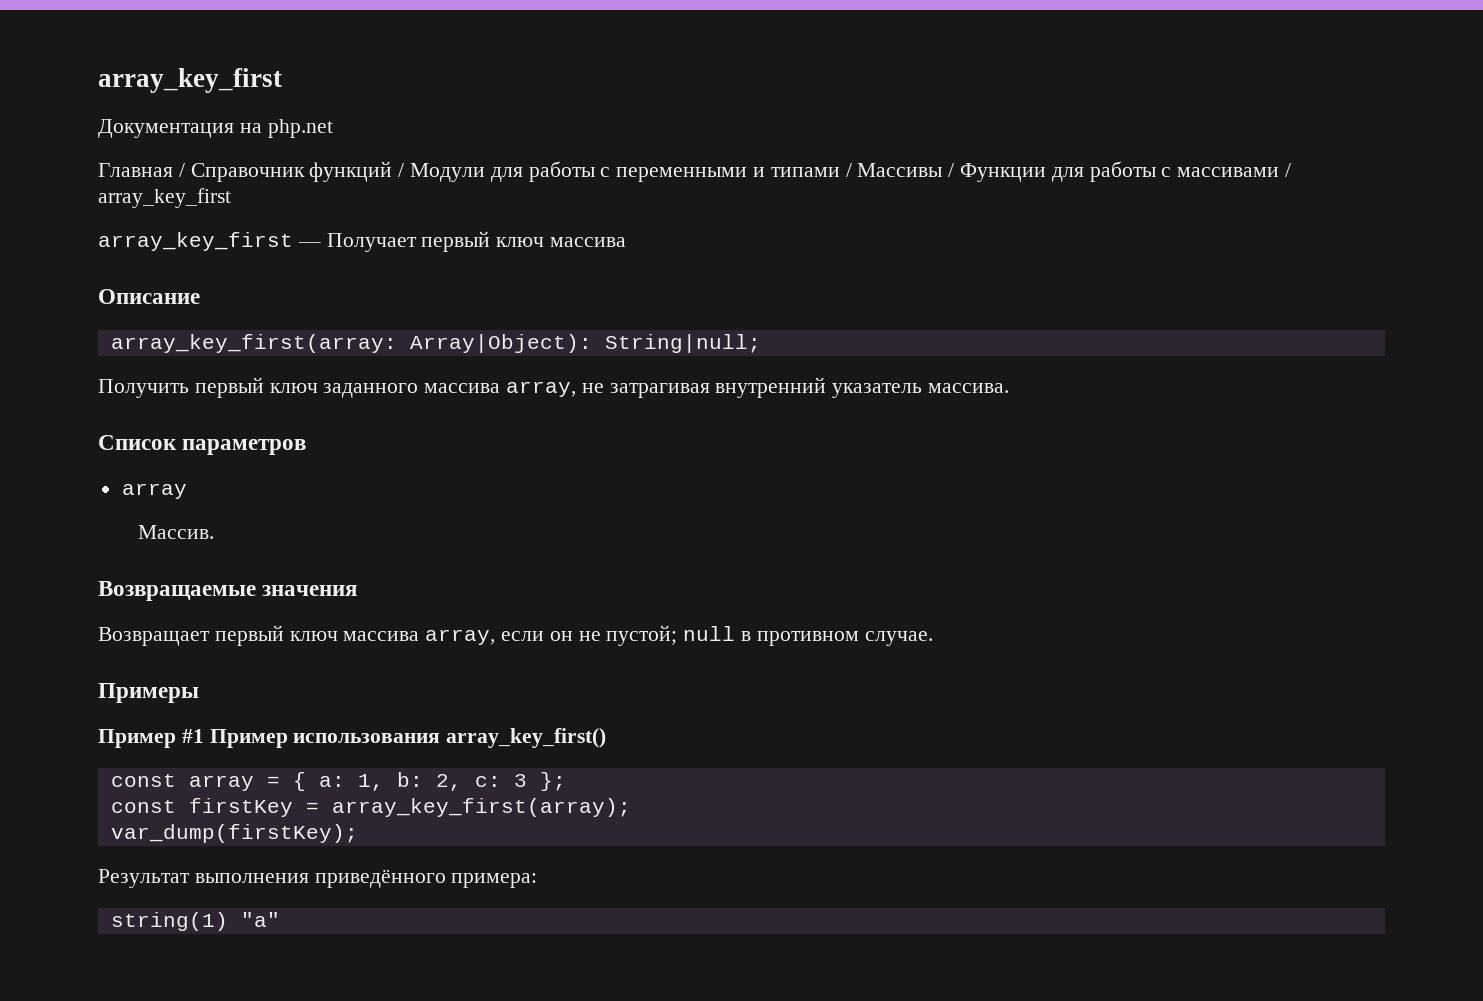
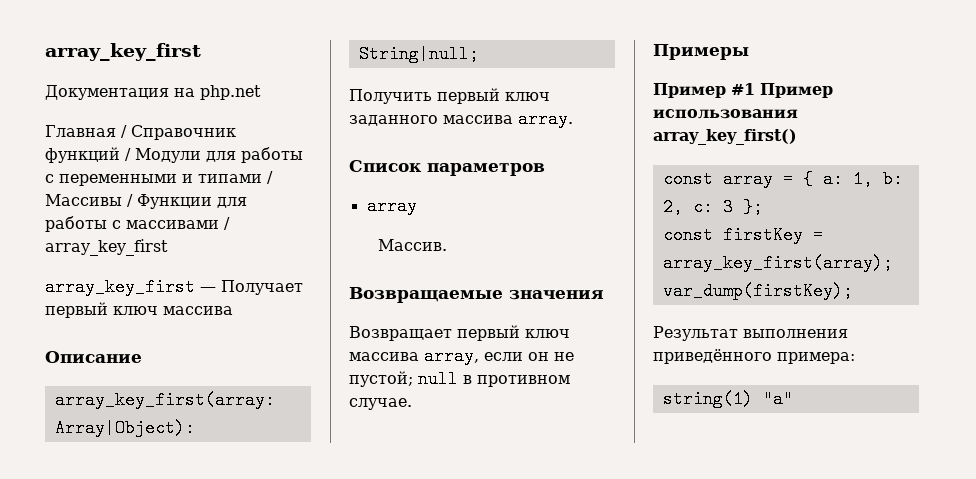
[506,377,1010,398] array, не затрагивая внутренний указатель массива. -> [518,110,573,128] array.

